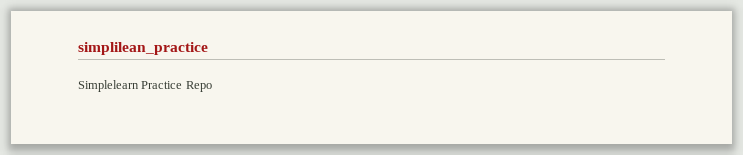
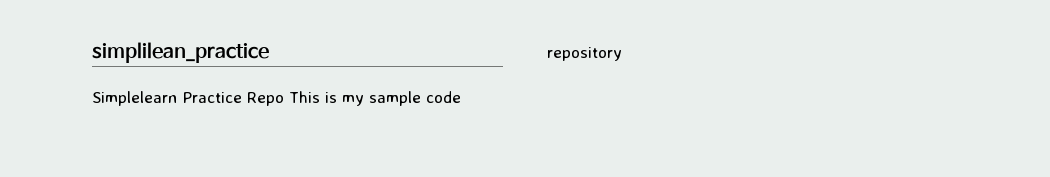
(212, 86) none -> [289,91,461,106] [547,47,622,61] This is my sample code repository

